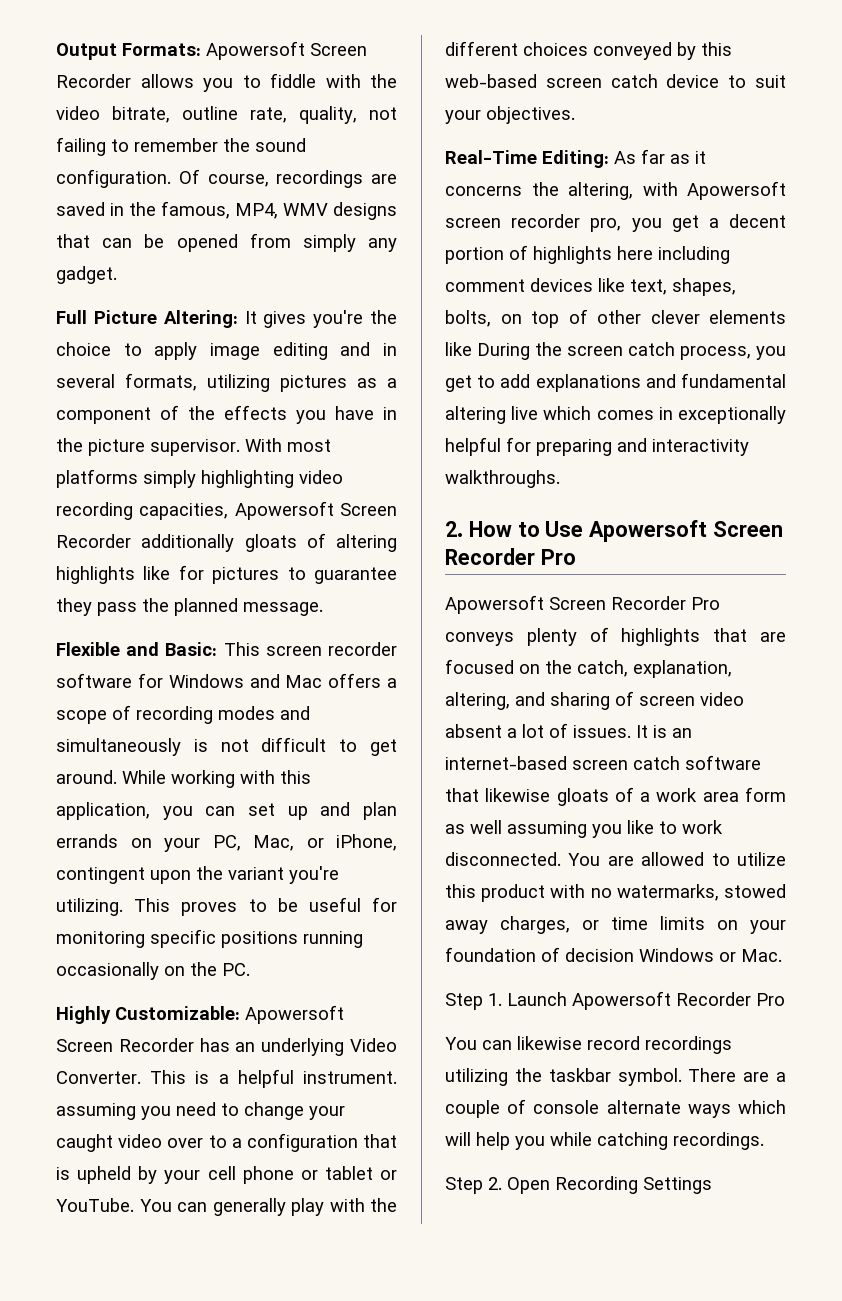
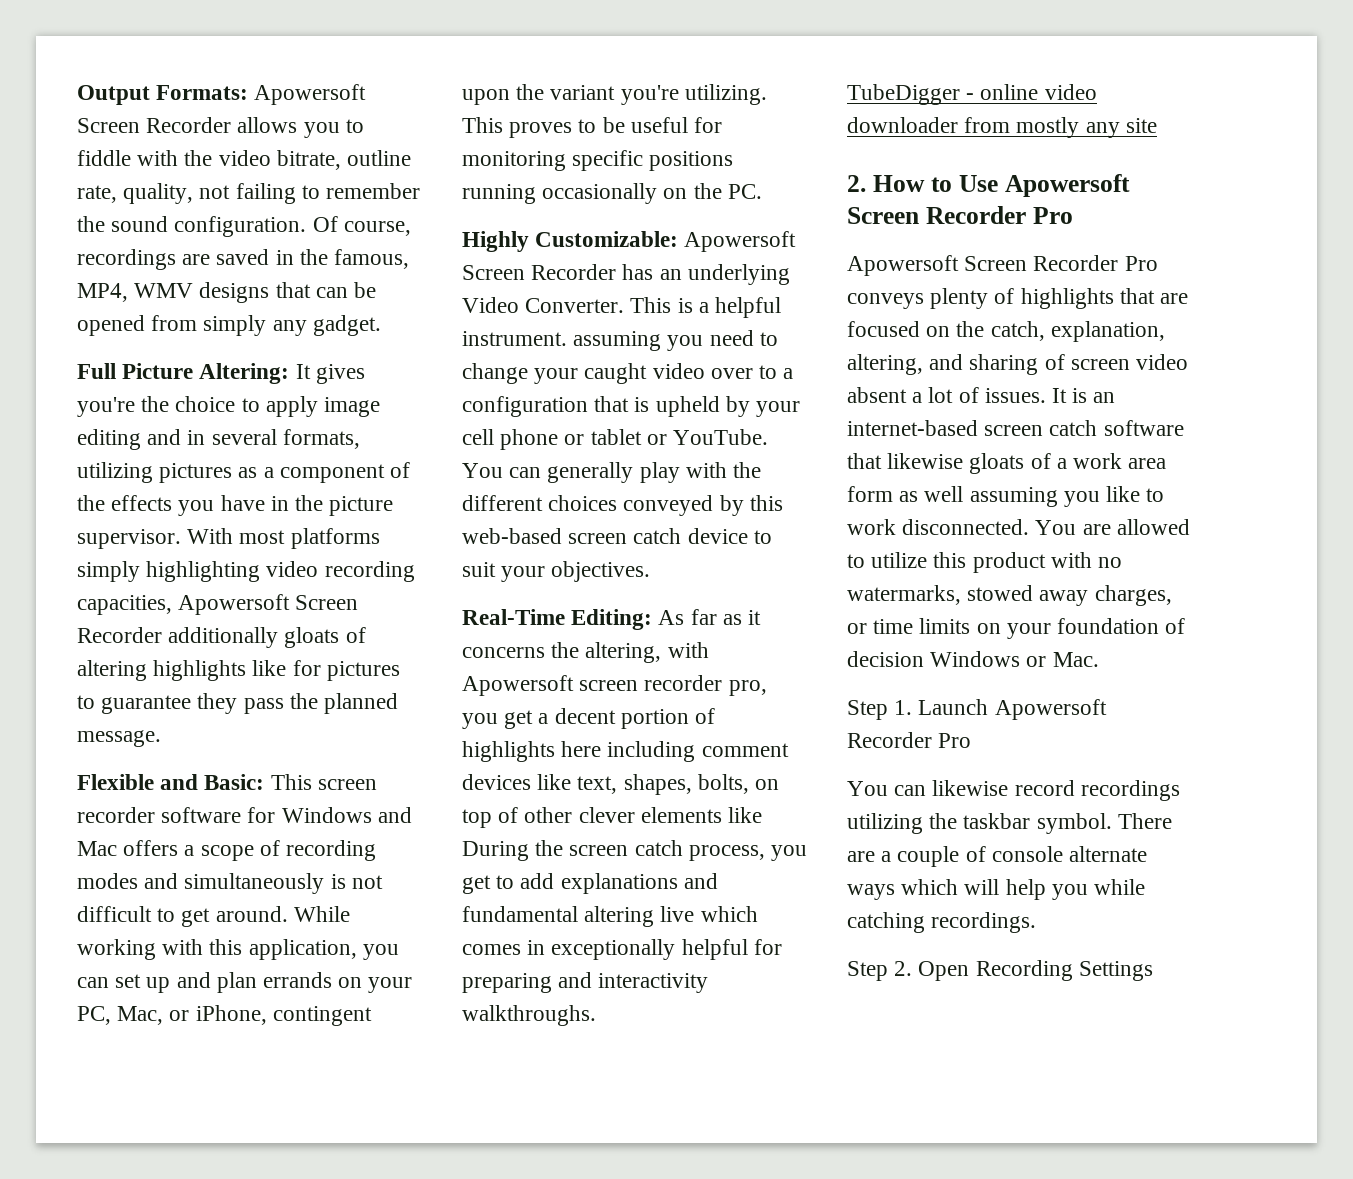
(560, 479) none -> [847,84,1097,105] [847,117,1157,138] // TubeDigger - online video downloader from mostly any site

